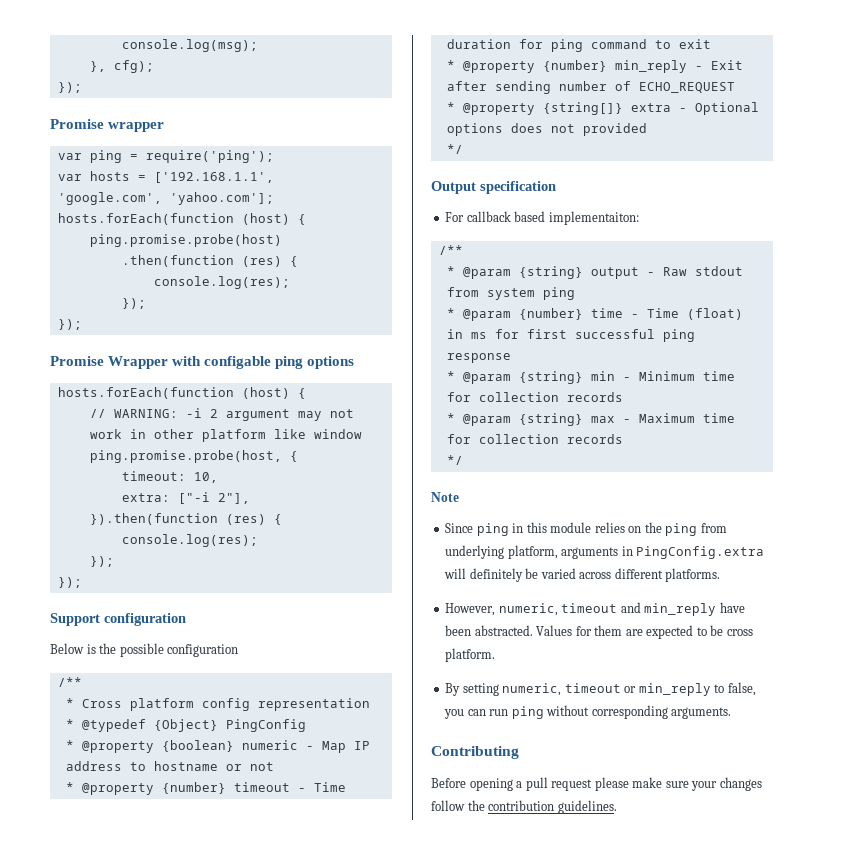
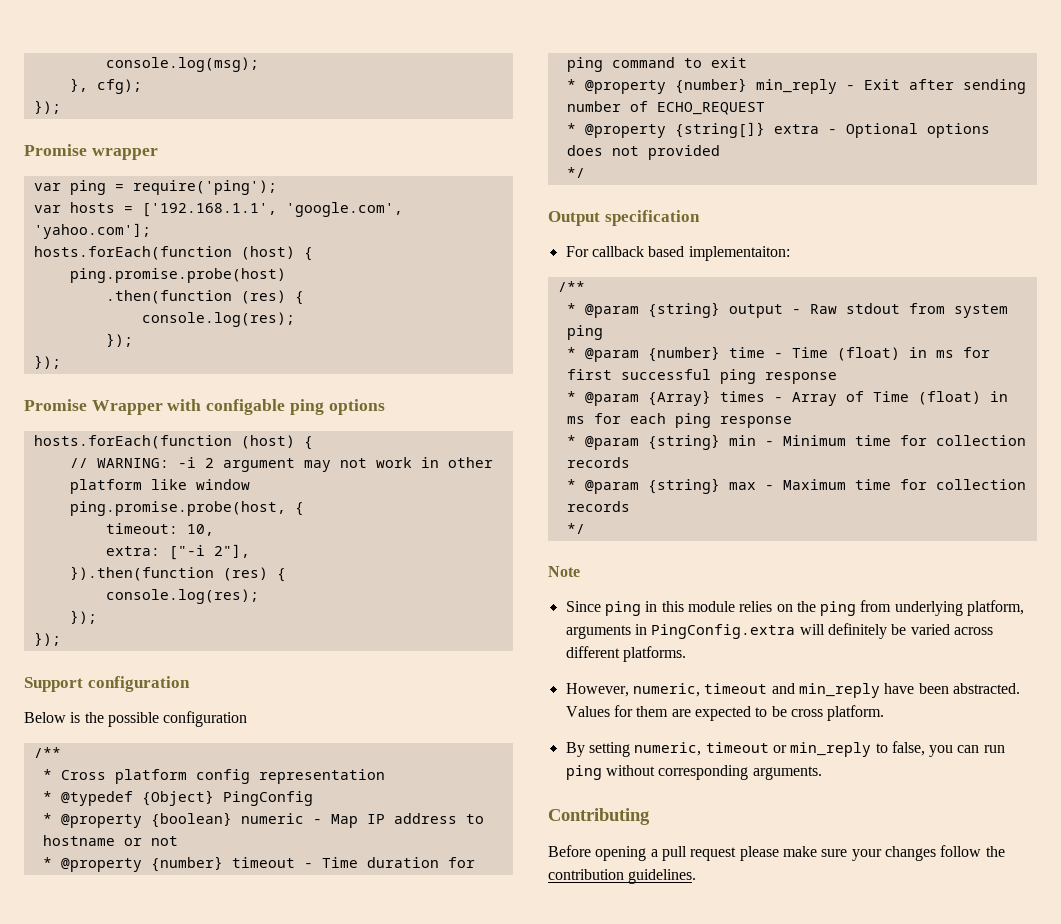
(511, 358) none -> [566,390,1008,406] [566,413,792,428] // * @param {Array} times - Array of Time (float) in ms for each ping response

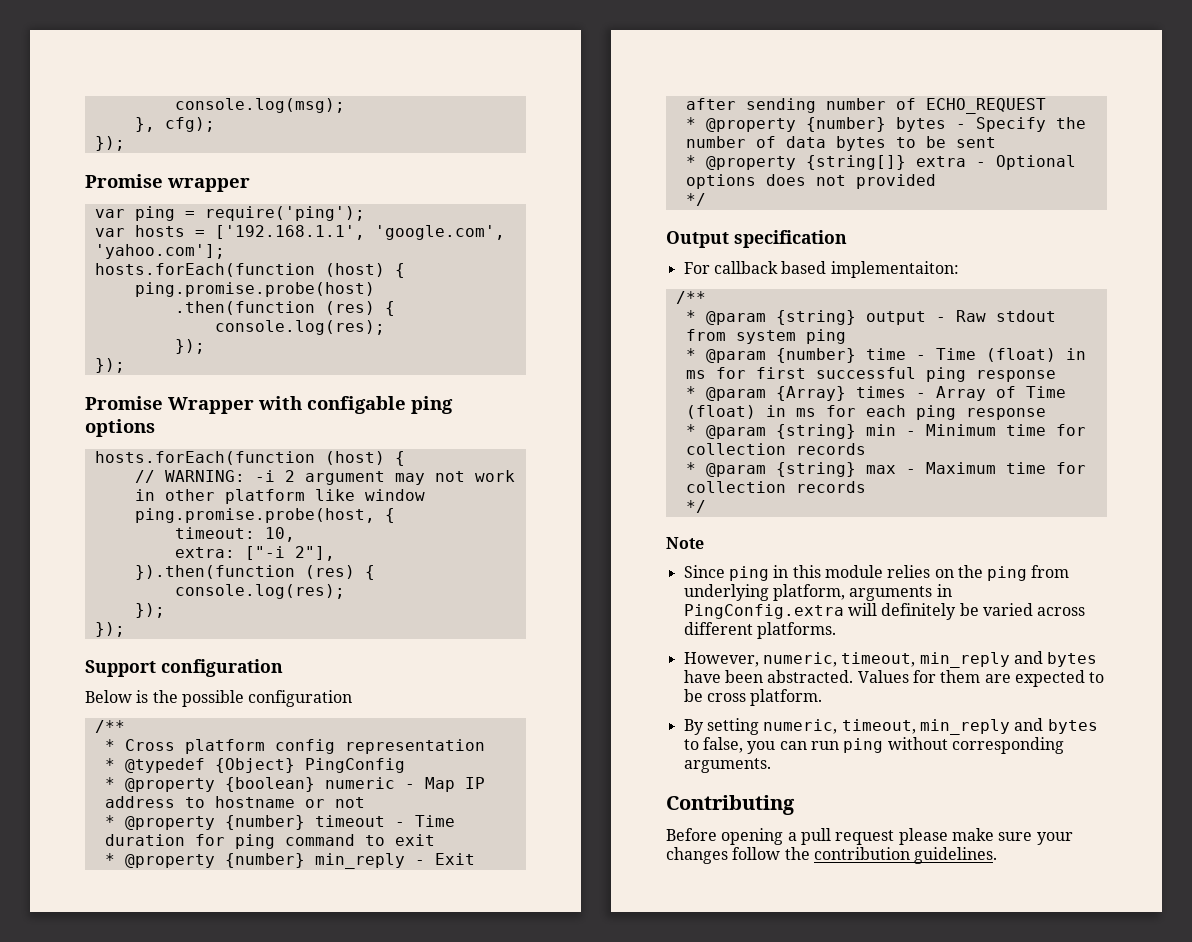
(765, 108) none -> [685,117,1086,132] [685,136,996,151] // * @property {number} bytes - Specify the number of data bytes to be sent
[704,683,880,698] timeout and min_reply -> [841,651,1098,668] timeout, min_reply and bytes
[705,742,872,757] timeout or min_reply -> [841,718,1098,735] timeout, min_reply and bytes

